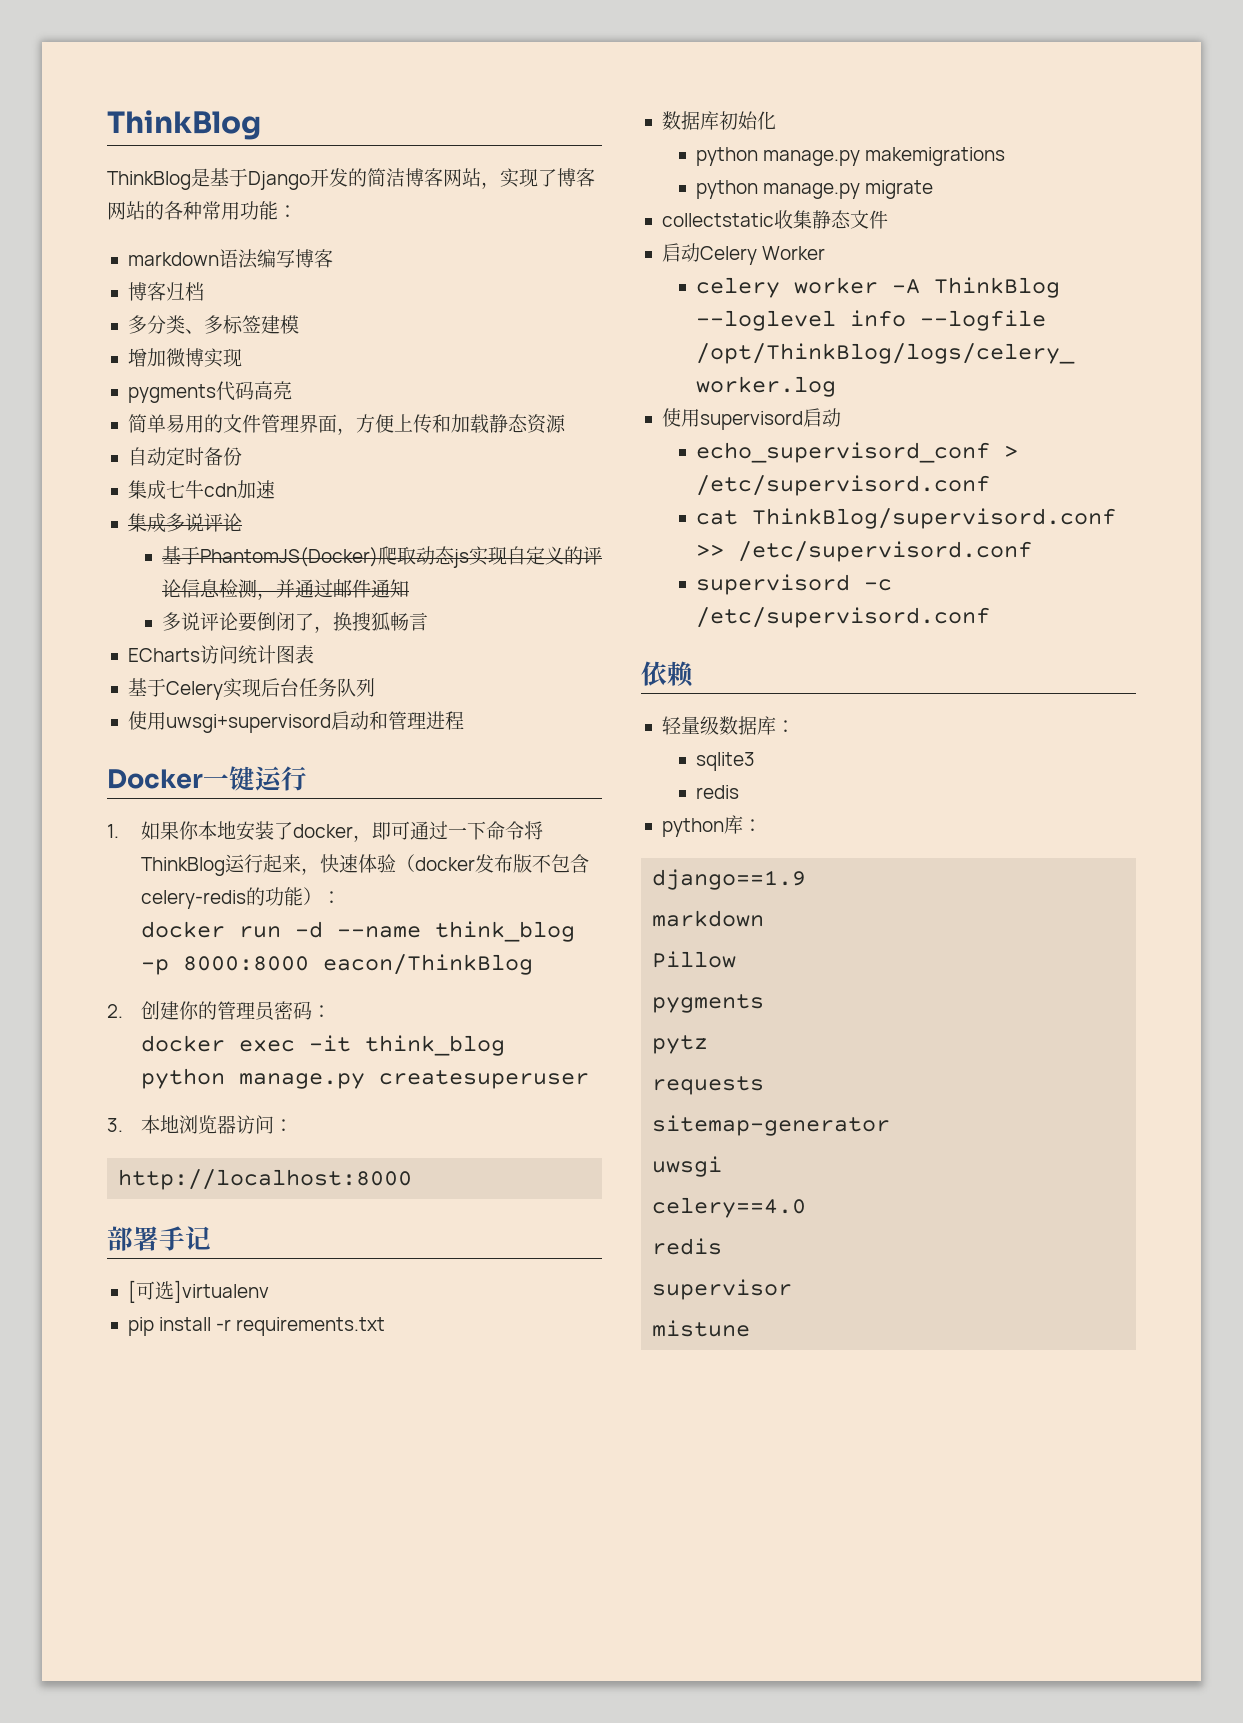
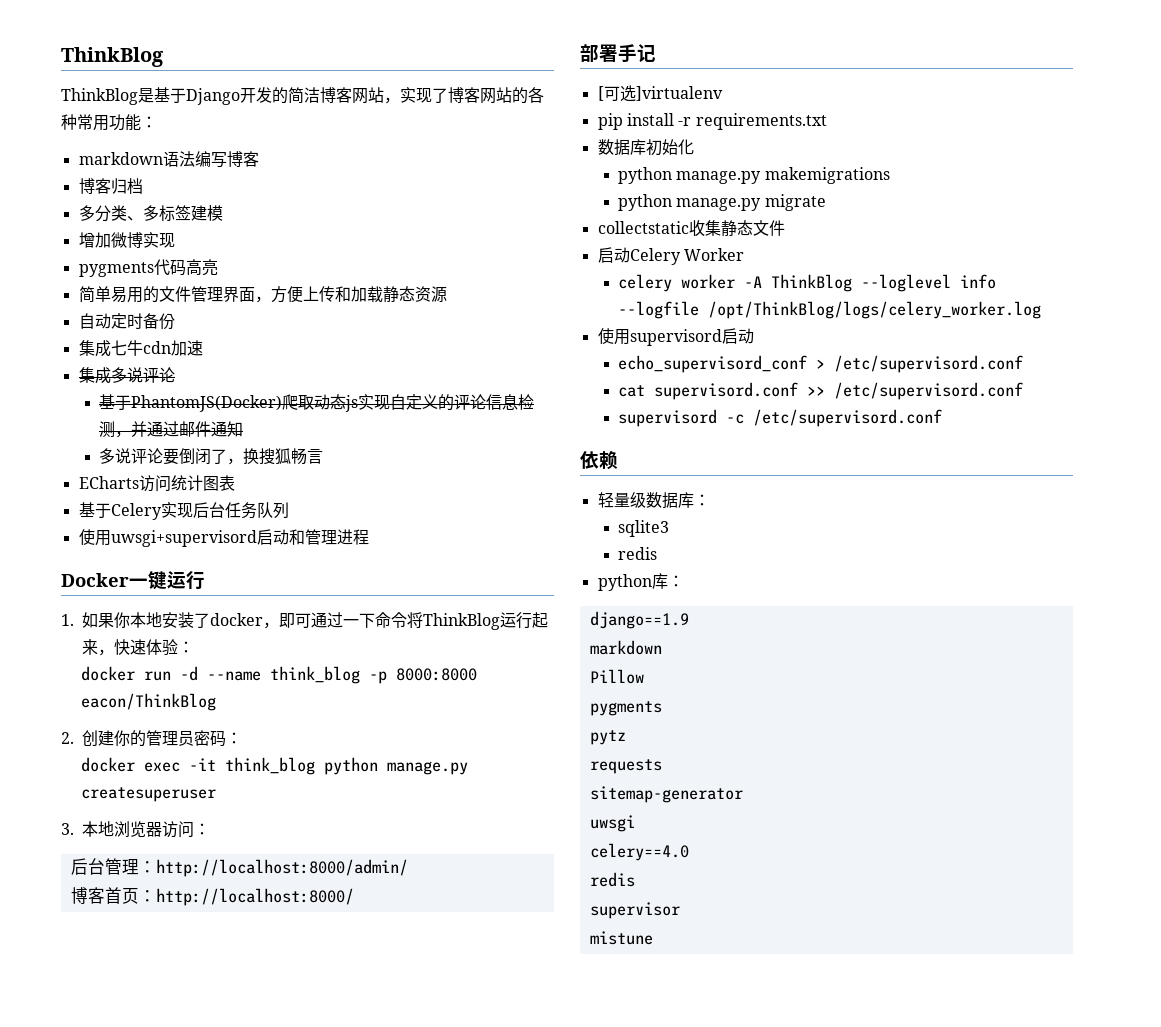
[395,854,589,873] [140,887,322,909] （docker发布版不包含celery-redis的功能） -> (178, 647) none
[118,1169,413,1190] http://localhost:8000 -> [70,858,408,877] [70,887,354,906] 后台管理：http://localhost:8000/admin/ // 博客首页：http://localhost:8000/
[751,508,1116,529] ThinkBlog/supervisord.conf -> [654,382,799,400] supervisord.conf

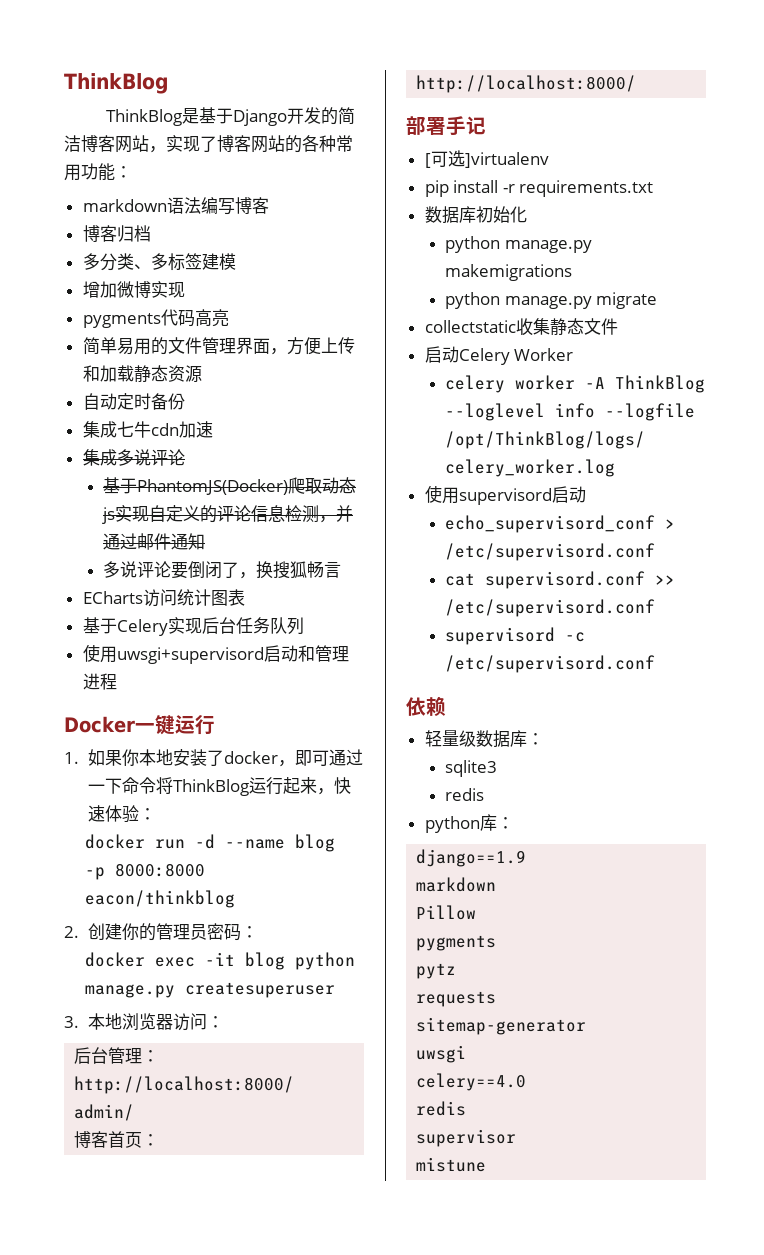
[270,666,361,684] think_blog -> [294,834,335,852] blog
[81,693,217,711] eacon/ThinkBlog -> [84,890,235,908] eacon/thinkblog
[225,757,316,775] think_blog -> [244,952,285,970] blog

